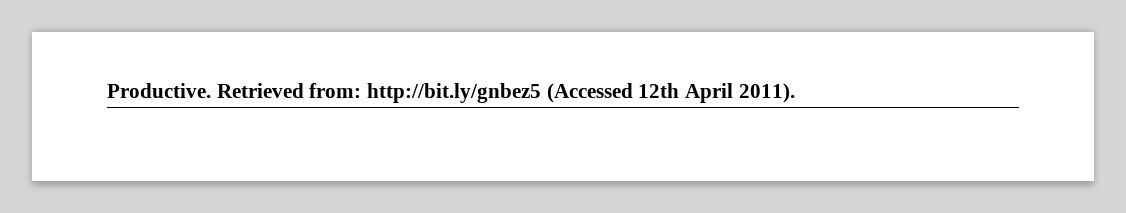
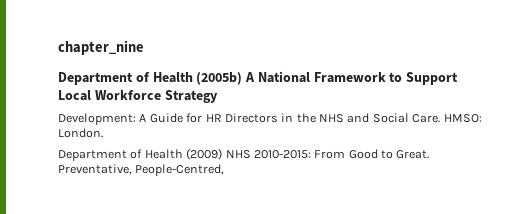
[107,83,795,103] Productive. Retrieved from: http://bit.ly/gnbez5 (Accessed 12th April 2011). -> [58,40,144,55] [58,71,459,85] [58,90,218,103] [58,113,482,125] [58,128,103,138] [58,148,430,161] [58,164,225,176] chapter_nine // Department of Health (2005b) A National Framework to Support Local Workforce Strategy // Development: A Guide for HR Directors in the NHS and Social Care. HMSO: London. // Department of Health (2009) NHS 2010-2015: From Good to Great. Preventative, People-Centred,

